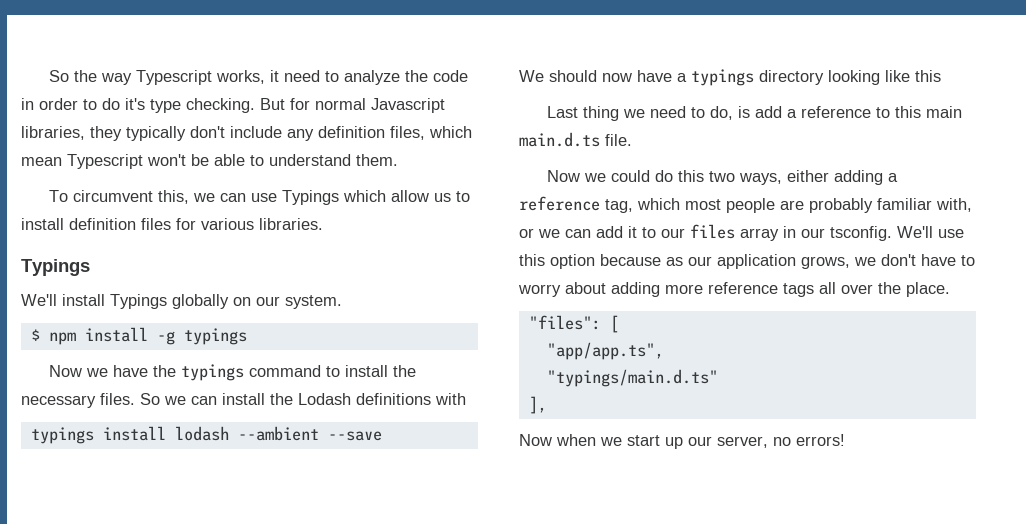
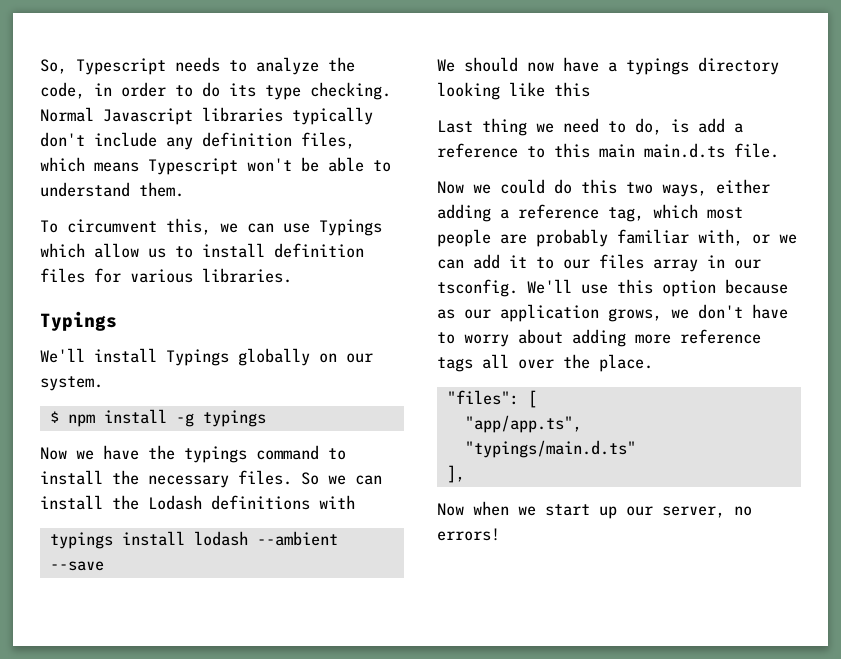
[49,70,321,85] So the way Typescript works, it need -> [40,57,220,75] So, Typescript needs
[433,70,469,82] code -> [40,82,85,99] code,
[125,98,145,110] it's -> [229,83,256,97] its
[260,98,445,113] [21,126,122,141] But for normal Javascript libraries, they -> [40,107,283,125] Normal Javascript libraries
[21,157,62,166] mean -> [94,162,139,172] means

